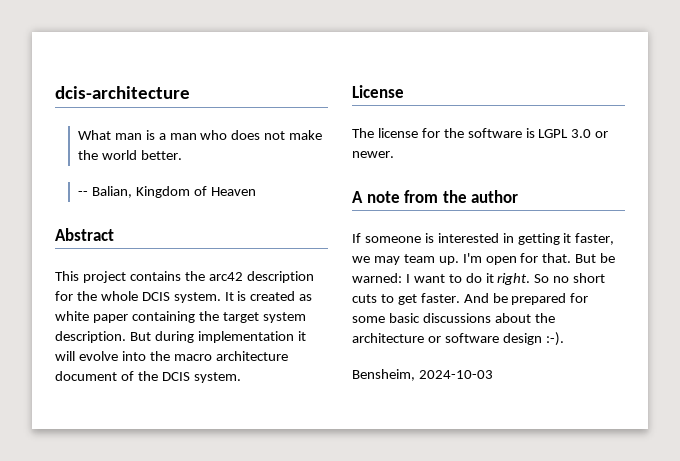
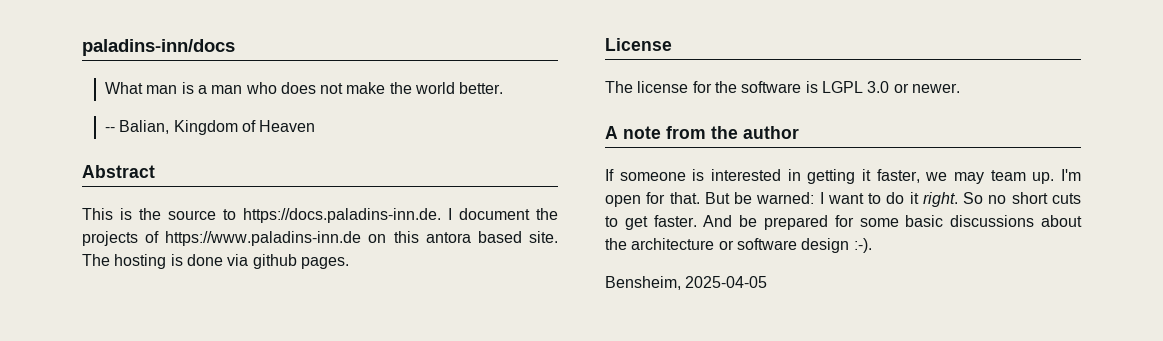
[55,86,190,99] dcis-architecture -> [82,39,235,56] paladins-inn/docs
[82,271,314,283] [55,291,313,303] [55,311,306,323] [55,331,306,343] [55,351,288,361] [55,371,241,383] project contains the arc42 description for the whole DCIS system. It is created as white paper containing the target system description. But during implementation it will evolve into the macro architecture document of the DCIS system. -> [120,208,558,223] [82,231,559,246] [82,254,349,269] is the source to https://docs.paladins-inn.de. I document the projects of https://www.paladins-inn.de on this antora based site. The hosting is done via github pages.
[418,370,493,379] 2024-10-03 -> [685,276,768,288] 2025-04-05

